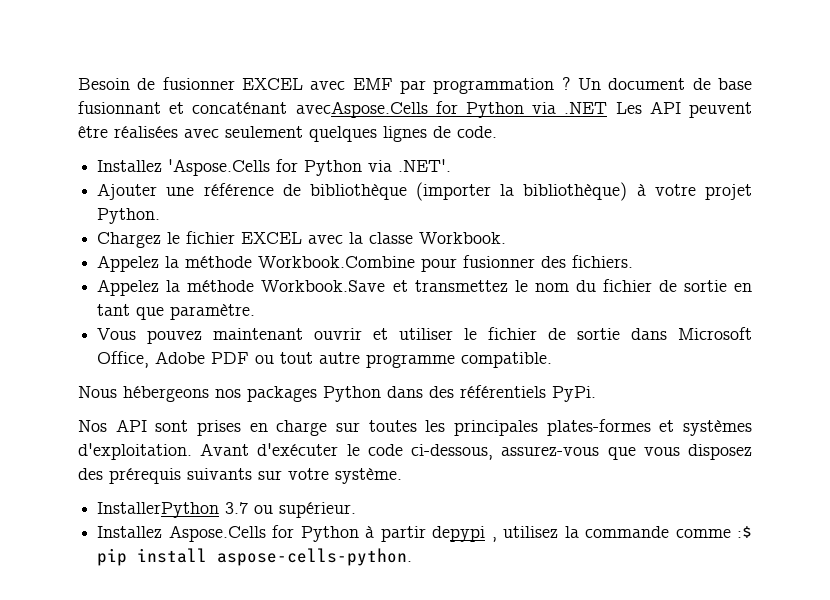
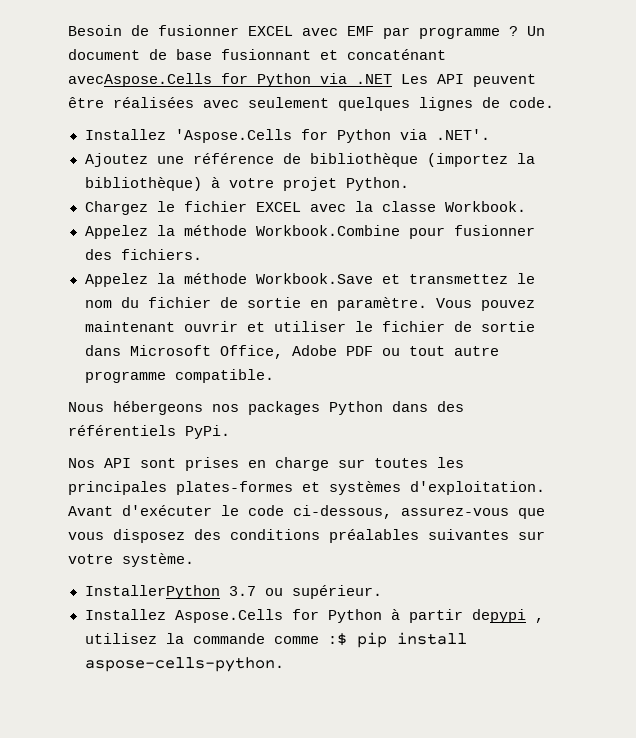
[433,78,555,94] programmation -> [419,27,500,39] programme
[97,183,158,200] Ajouter -> [84,153,148,167] Ajoutez
[416,182,492,201] (importer -> [426,153,508,167] (importez
[97,304,165,320] tant que -> (328, 304) none
(256, 312) // -> (427, 304) none
[109,468,252,484] prérequis suivants -> [230,529,509,543] conditions préalables suivantes

